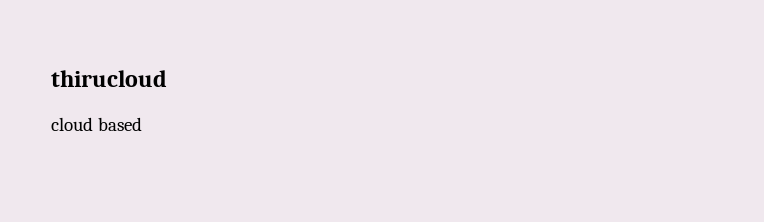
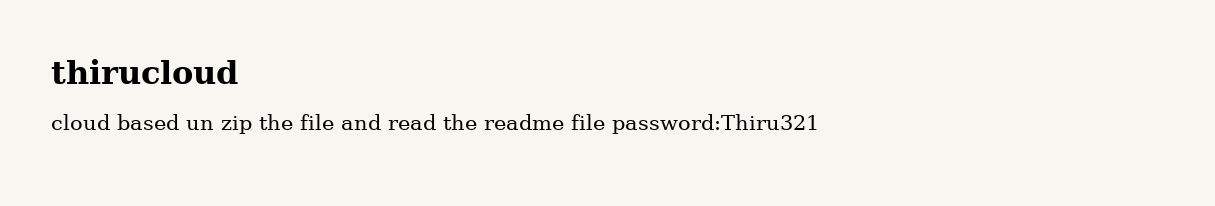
(143, 124) none -> [186,114,819,134] un zip the file and read the readme file password:Thiru321

